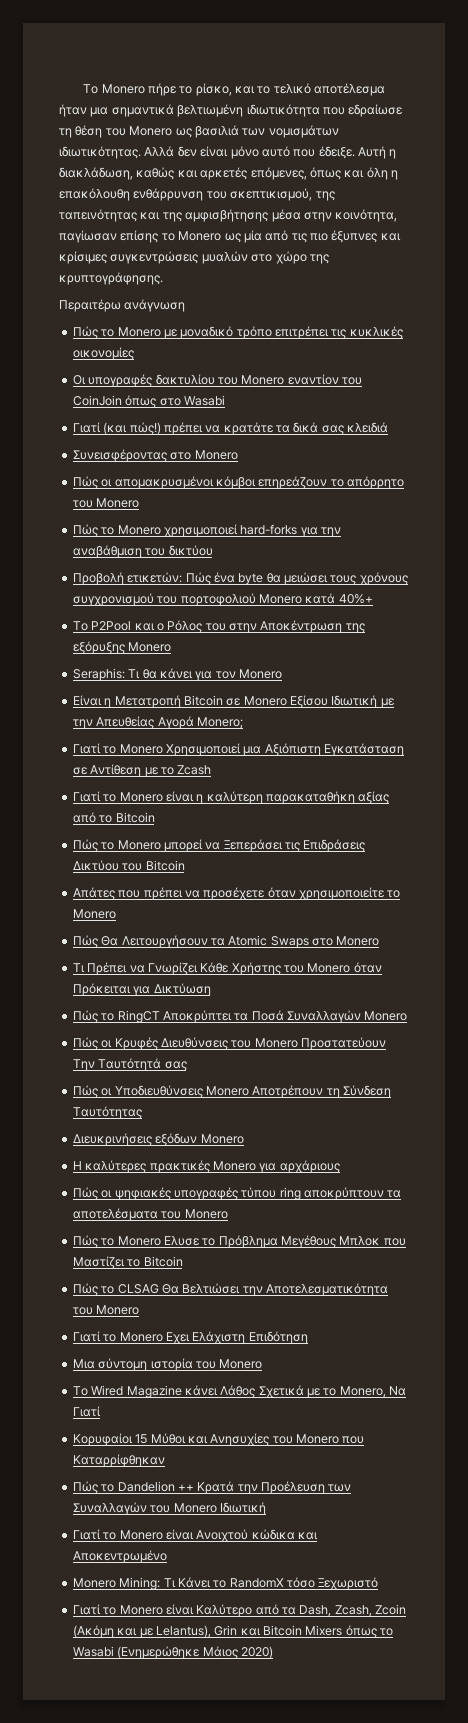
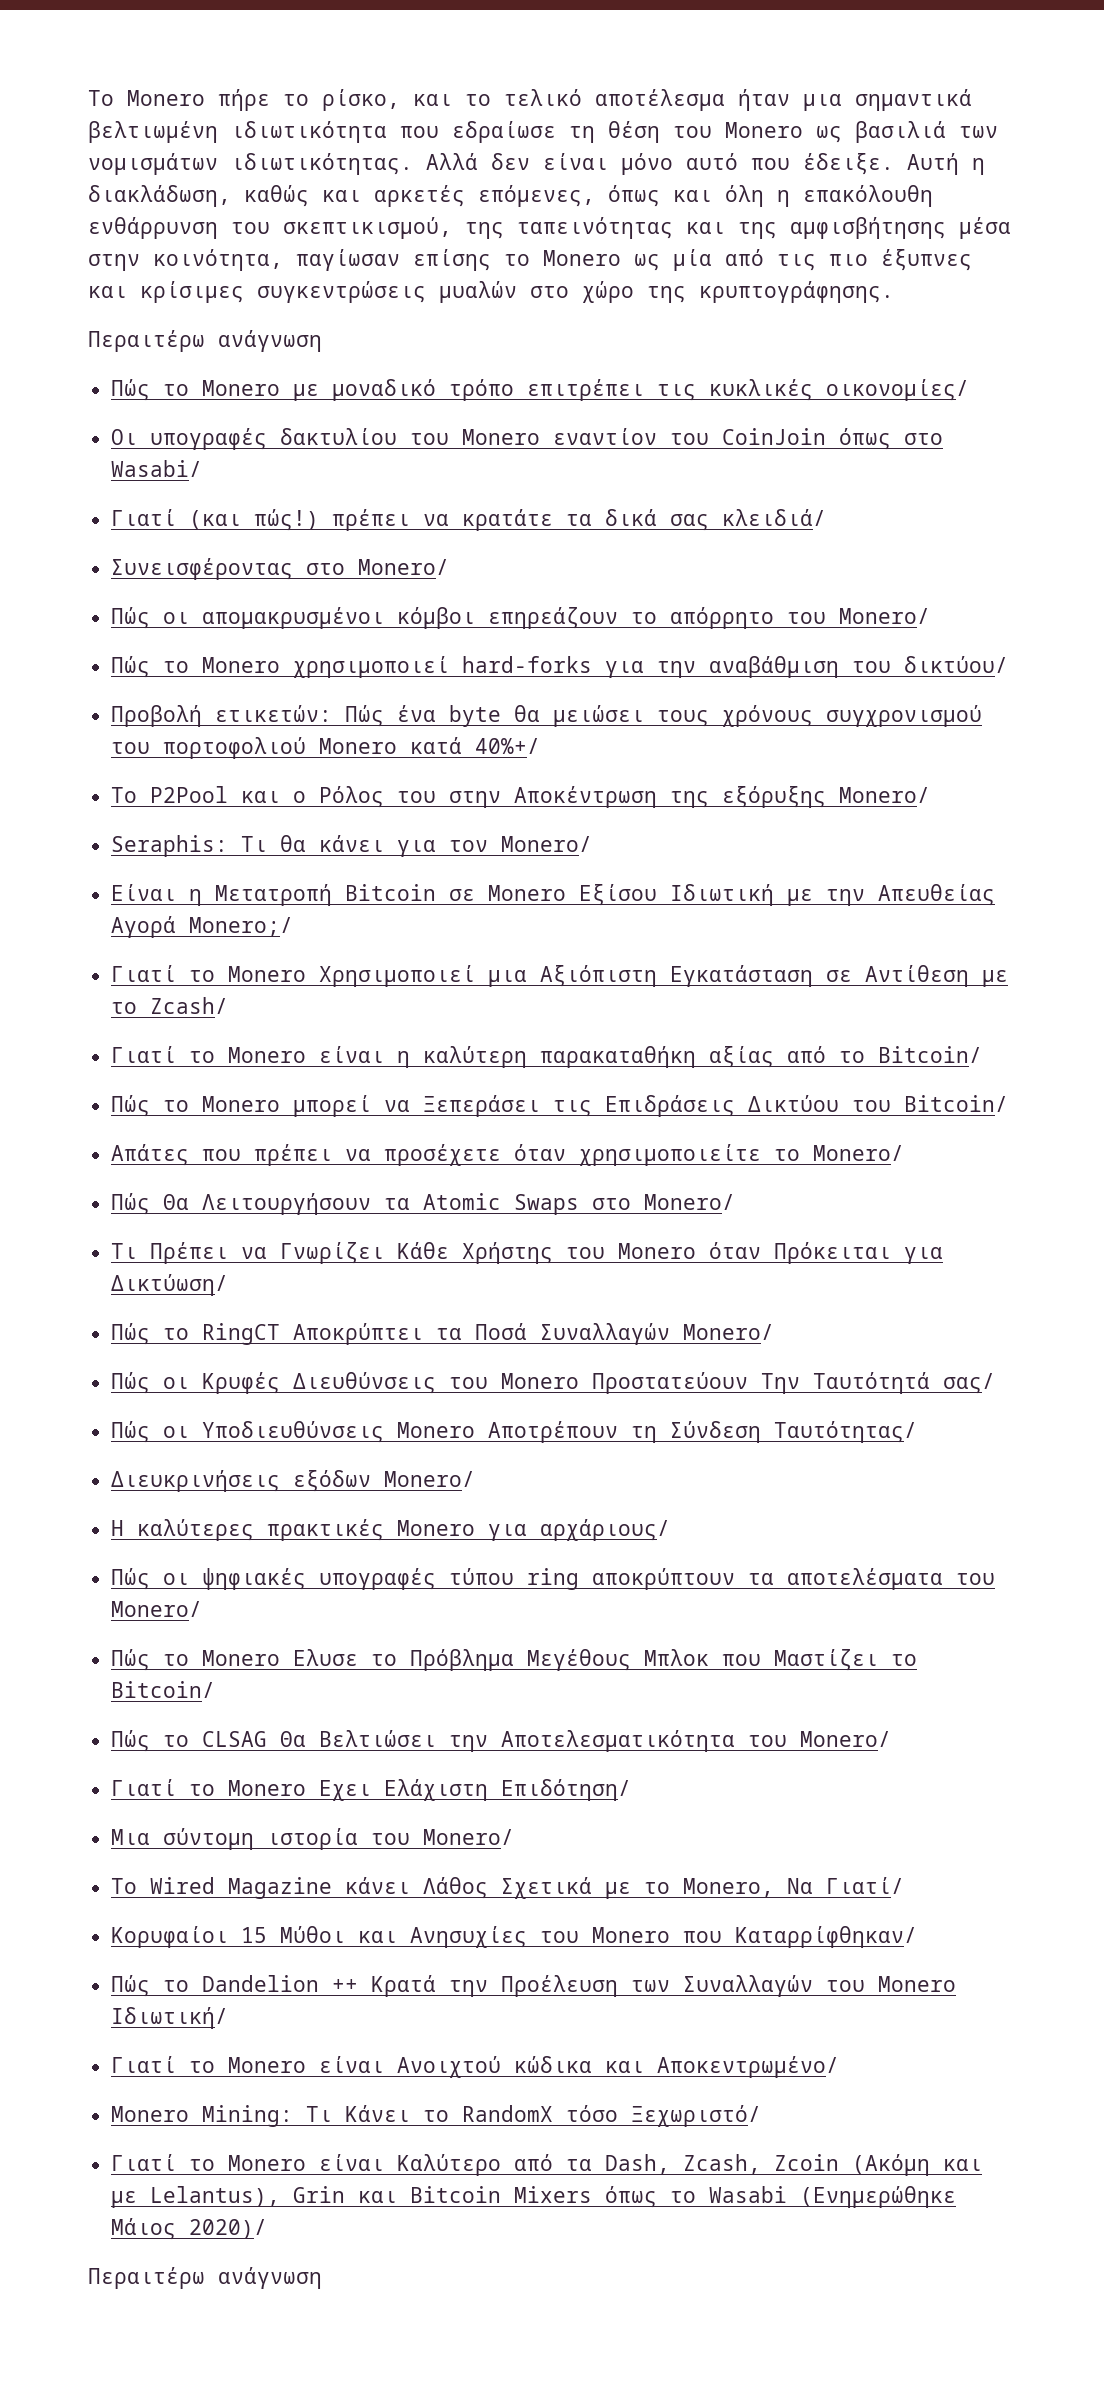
[72,347,134,360] οικονομίες -> [826,379,970,401] οικονομίες/
[183,395,225,406] Wasabi -> [111,460,203,477] Wasabi/
[347,422,389,433] κλειδιά -> [722,509,827,526] κλειδιά/
[194,450,238,460] Monero -> [358,559,450,575] Monero/
[96,498,140,508] Monero -> [839,608,931,624] Monero/
[168,545,213,556] δικτύου -> [904,656,1009,673] δικτύου/
[338,594,373,604] 40%+ -> [475,738,541,754] 40%+/
[128,642,172,652] Monero -> [839,787,931,803] Monero/
[239,669,282,679] Monero -> [501,836,593,852] Monero/
[196,717,243,729] Monero; -> [189,917,294,936] Monero;/
[177,765,212,775] Zcash -> [150,997,229,1014] Zcash/
[115,812,155,823] Bitcoin -> [878,1046,983,1063] Bitcoin/
[145,860,185,871] Bitcoin -> [904,1095,1009,1112] Bitcoin/
[72,909,116,919] Monero -> [813,1145,905,1161] Monero/
[336,936,380,946] Monero -> [644,1194,736,1210] Monero/
[153,983,211,996] Δικτύωση -> [111,1274,229,1296] Δικτύωση/
[364,1011,408,1021] Monero -> [683,1324,775,1340] Monero/
[164,1061,187,1071] σας -> [943,1373,996,1394] σας/
[72,1106,142,1119] Ταυτότητας -> [774,1421,918,1443] Ταυτότητας/
[200,1134,244,1144] Monero -> [384,1471,476,1487] Monero/
[279,1160,340,1173] αρχάριους -> [540,1519,671,1541] αρχάριους/
[184,1209,228,1219] Monero -> [111,1601,203,1617] Monero/
[143,1256,183,1267] Bitcoin -> [111,1681,216,1698] Bitcoin/
[96,1305,140,1315] Monero -> [800,1731,892,1747] Monero/
[248,1331,308,1344] Επιδότηση -> [501,1779,632,1801] Επιδότηση/
[219,1359,263,1369] Monero -> [423,1829,515,1845] Monero/
[72,1406,101,1417] Γιατί -> [826,1877,905,1894] Γιατί/
[72,1454,165,1467] Καταρρίφθηκαν -> [735,1926,918,1948] Καταρρίφθηκαν/
[219,1502,266,1515] Ιδιωτική -> [111,2007,229,2029] Ιδιωτική/
[72,1550,167,1563] Αποκεντρωμένο -> [657,2056,840,2078] Αποκεντρωμένο/
[318,1577,379,1590] Ξεχωριστό -> [631,2105,762,2127] Ξεχωριστό/
[240,1646,273,1659] 2020) -> [189,2219,268,2239] [88,2267,322,2289] 2020)/ // Περαιτέρω ανάγνωση

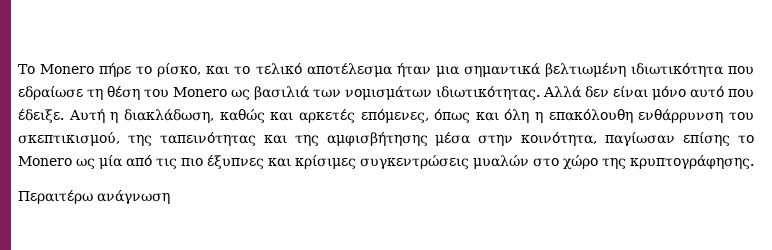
[111,379,970,401] [111,428,944,450] [111,460,203,477] [111,509,827,531] [111,558,450,580] [111,607,931,629] [111,656,1009,678] [111,705,983,727] [111,737,541,759] [111,786,931,808] [111,835,593,857] [111,884,996,906] [111,916,294,938] [111,965,1009,987] [111,997,229,1014] [111,1046,983,1068] [111,1095,1009,1117] [111,1144,905,1166] [111,1193,736,1215] [111,1242,944,1264] [111,1274,229,1296] [111,1323,775,1345] [111,1372,996,1394] [111,1421,918,1443] [111,1470,476,1492] [111,1519,671,1541] [111,1568,996,1590] [111,1601,203,1617] [111,1649,918,1671] [111,1681,216,1698] [111,1730,892,1752] [111,1779,632,1801] [111,1828,515,1850] [111,1877,905,1899] [111,1926,918,1948] [111,1975,957,1997] [111,2007,229,2029] [111,2056,840,2078] [111,2105,762,2127] [111,2154,983,2176] [111,2186,957,2208] [111,2218,268,2240] [88,2267,322,2289] // Πώς το Monero με μοναδικό τρόπο επιτρέπει τις κυκλικές οικονομίες/ // Οι υπογραφές δακτυλίου του Monero εναντίον του CoinJoin όπως στο Wasabi/ // Γιατί (και πώς!) πρέπει να κρατάτε τα δικά σας κλειδιά/ // Συνεισφέροντας στο Monero/ // Πώς οι απομακρυσμένοι κόμβοι επηρεάζουν το απόρρητο του Monero/ // Πώς το Monero χρησιμοποιεί hard-forks για την αναβάθμιση του δικτύου/ // Προβολή ετικετών: Πώς ένα byte θα μειώσει τους χρόνους συγχρονισμού του πορτοφολιού Monero κατά 40%+/ // Το P2Pool και ο Ρόλος του στην Αποκέντρωση της εξόρυξης Monero/ // Seraphis: Τι θα κάνει για τον Monero/ // Είναι η Μετατροπή Bitcoin σε Monero Εξίσου Ιδιωτική με την Απευθείας Αγορά Monero;/ // Γιατί το Monero Χρησιμοποιεί μια Αξιόπιστη Εγκατάσταση σε Αντίθεση με το Zcash/ // Γιατί το Monero είναι η καλύτερη παρακαταθήκη αξίας από το Bitcoin/ // Πώς το Monero μπορεί να Ξεπεράσει τις Επιδράσεις Δικτύου του Bitcoin/ // Απάτες που πρέπει να προσέχετε όταν χρησιμοποιείτε το Monero/ // Πώς Θα Λειτουργήσουν τα Atomic Swaps στο Monero/ // Τι Πρέπει να Γνωρίζει Κάθε Χρήστης του Monero όταν Πρόκειται για Δικτύωση/ // Πώς το RingCT Αποκρύπτει τα Ποσά Συναλλαγών Monero/ // Πώς οι Κρυφές Διευθύνσεις του Monero Προστατεύουν Την Ταυτότητά σας/ // Πώς οι Υποδιευθύνσεις Monero Αποτρέπουν τη Σύνδεση Ταυτότητας/ // Διευκρινήσεις εξόδων Monero/ // Η καλύτερες πρακτικές Monero για αρχάριους/ // Πώς οι ψηφιακές υπογραφές τύπου ring αποκρύπτουν τα αποτελέσματα του Monero/ // Πώς το Monero Ελυσε το Πρόβλημα Μεγέθους Μπλοκ που Μαστίζει το Bitcoin/ // Πώς το CLSAG Θα Βελτιώσει την Αποτελεσματικότητα του Monero/ // Γιατί το Monero Εχει Ελάχιστη Επιδότηση/ // Μια σύντομη ιστορία του Monero/ // Το Wired Magazine κάνει Λάθος Σχετικά με το Monero, Να Γιατί/ // Κορυφαίοι 15 Μύθοι και Ανησυχίες του Monero που Καταρρίφθηκαν/ // Πώς το Dandelion ++ Κρατά την Προέλευση των Συναλλαγών του Monero Ιδιωτική/ // Γιατί το Monero είναι Ανοιχτού κώδικα και Αποκεντρωμένο/ // Monero Mining: Τι Kάνει το RandomX τόσο Ξεχωριστό/ // Γιατί το Monero είναι Καλύτερο από τα Dash, Zcash, Zcoin (Ακόμη και με Lelantus), Grin και Bitcoin Mixers όπως το Wasabi (Ενημερώθηκε Μάιος 2020)/ // Περαιτέρω ανάγνωση -> (170, 197) none

